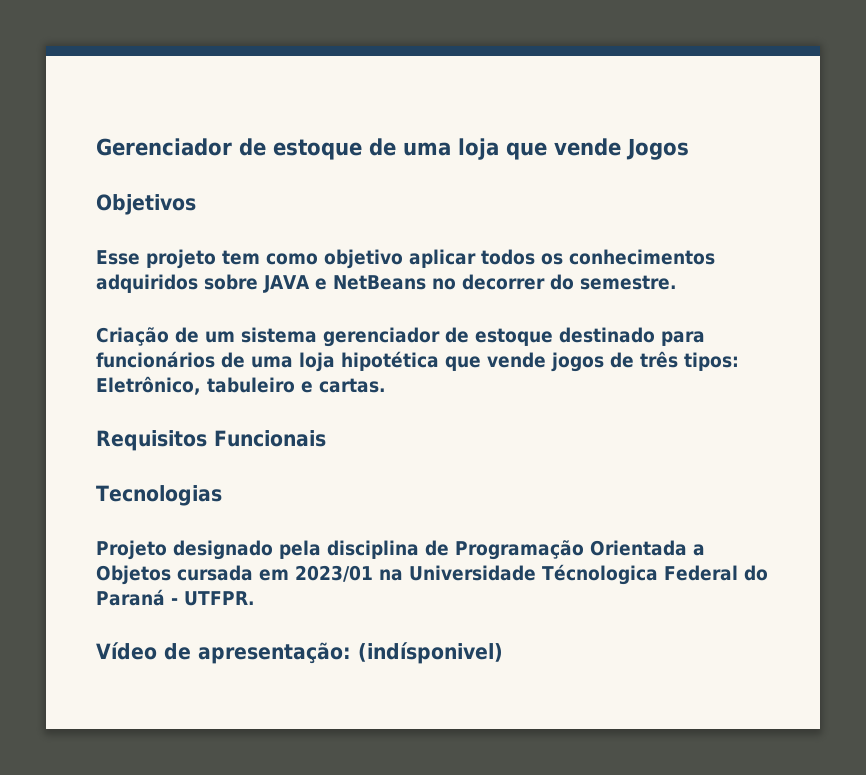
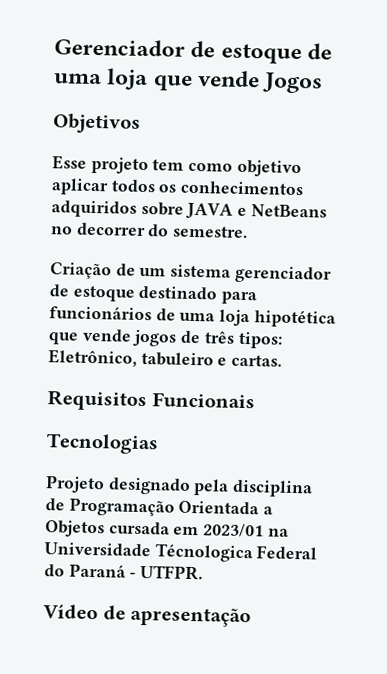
[198,642,503,664] apresentação: (indísponivel) -> [130,606,252,628] apresentação

